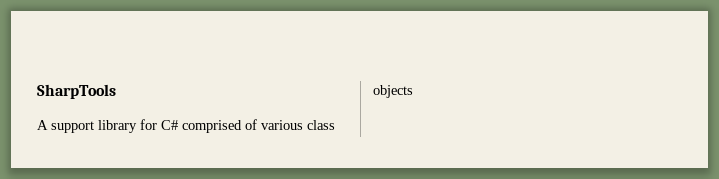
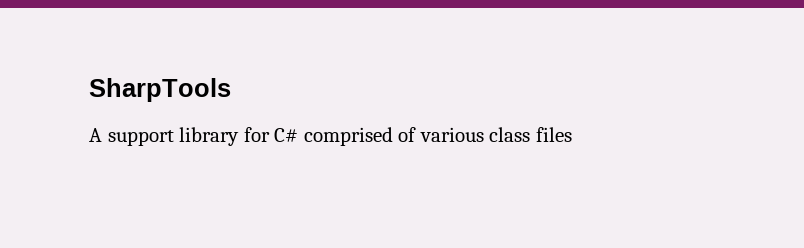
[373,85,413,98] objects -> [535,127,572,142] files

